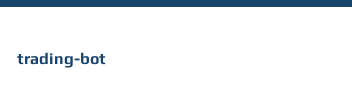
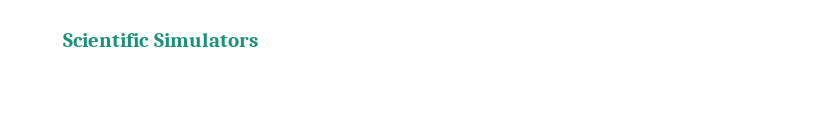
[17,52,106,68] trading-bot -> [63,32,258,47] Scientific Simulators

